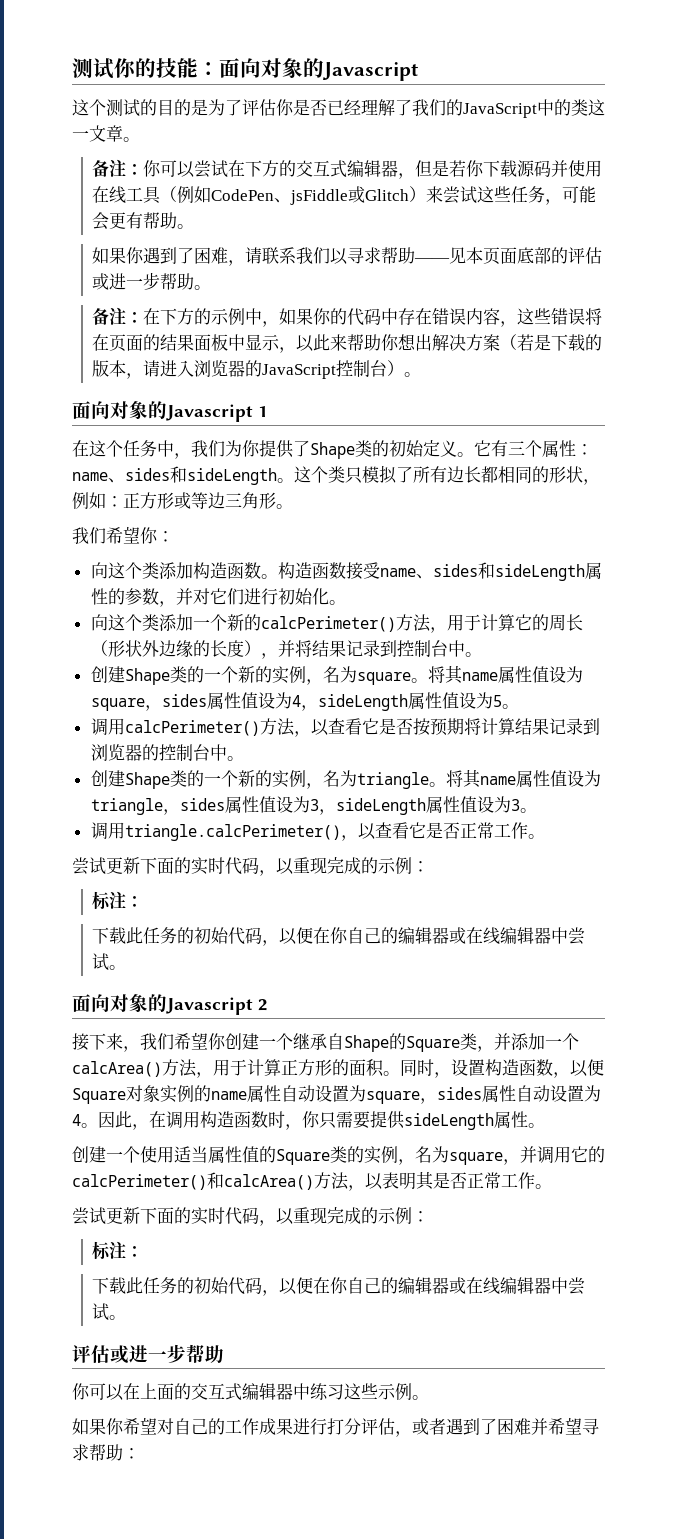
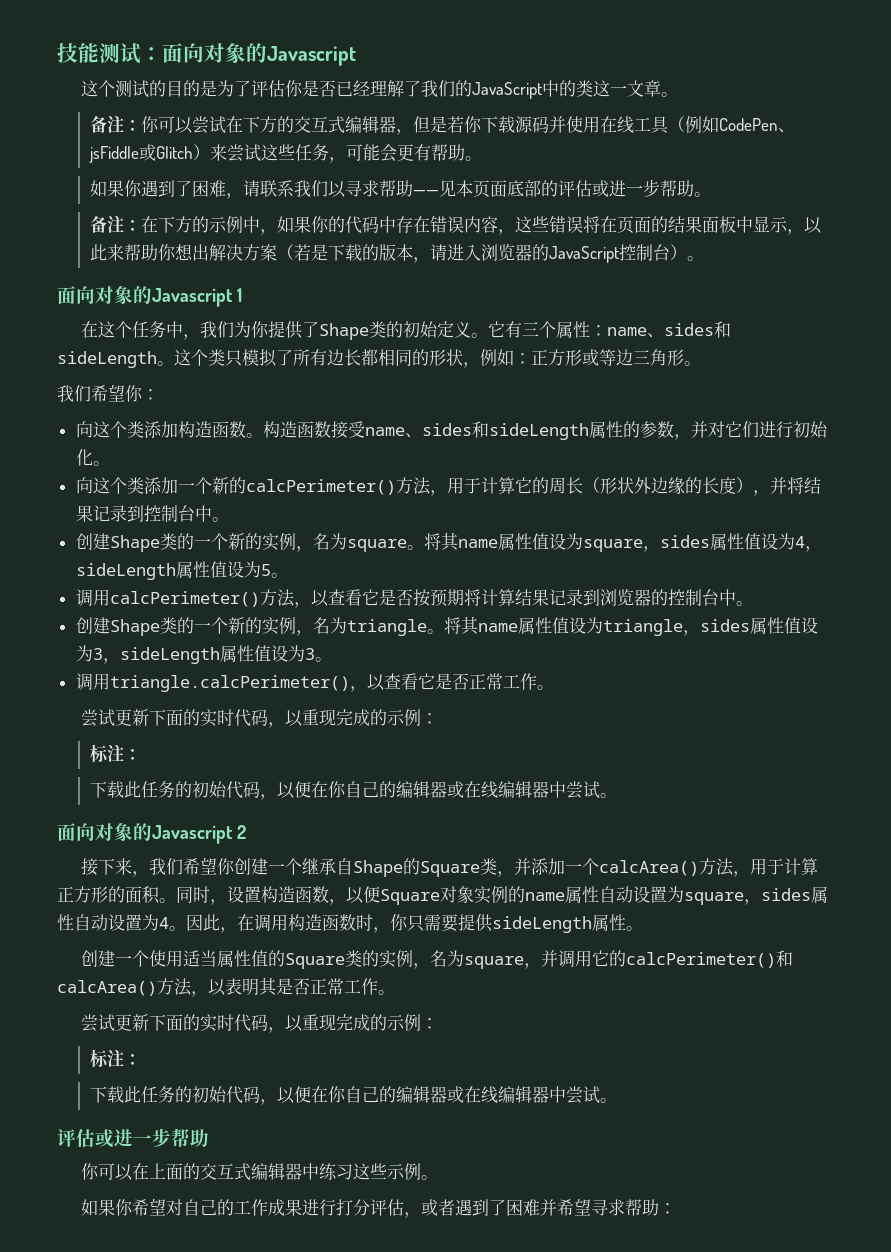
[72,58,198,79] 测试你的技能 -> [57,43,141,64] 技能测试

